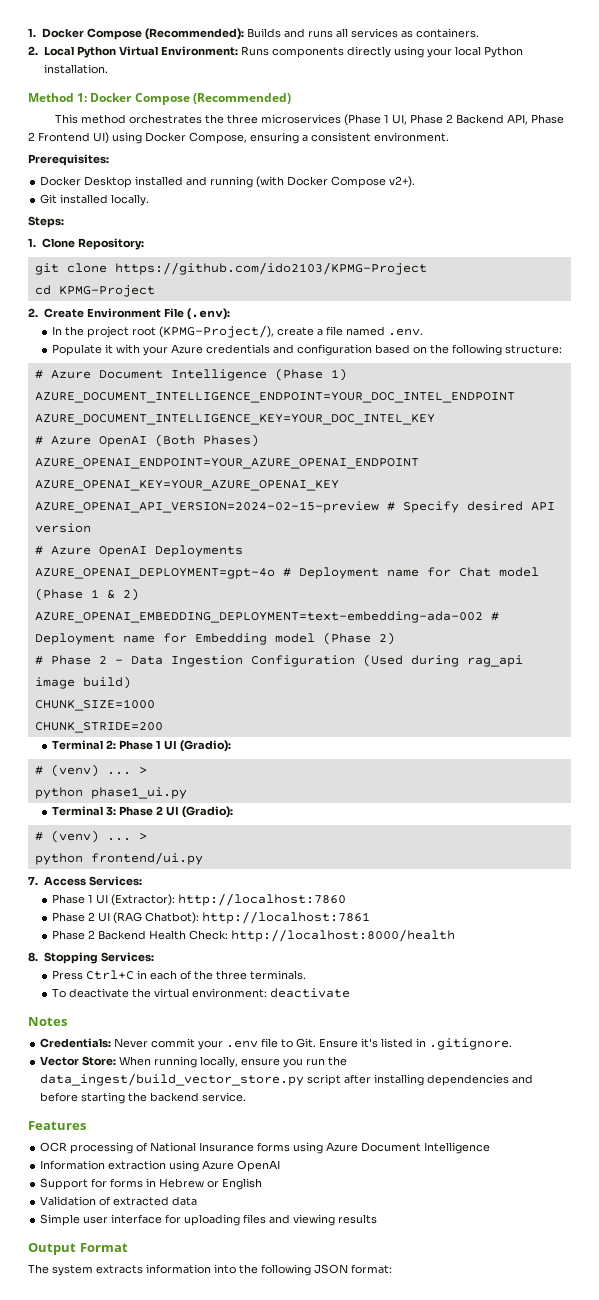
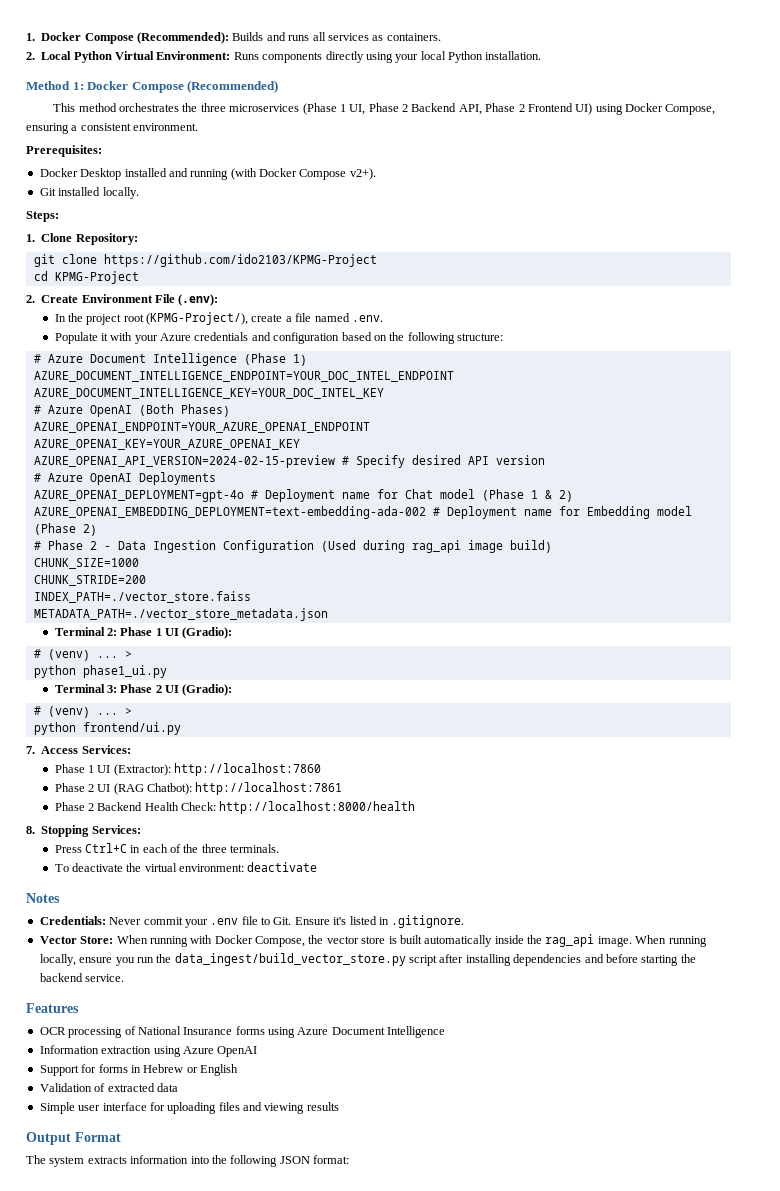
(163, 727) none -> [33,591,251,603] [33,608,328,621] // INDEX_PATH=./vector_store.faiss // METADATA_PATH=./vector_store_metadata.json
(198, 1062) none -> [190,934,707,947] with Docker Compose, the vector store is built automatically inside the rag_api image. When running

